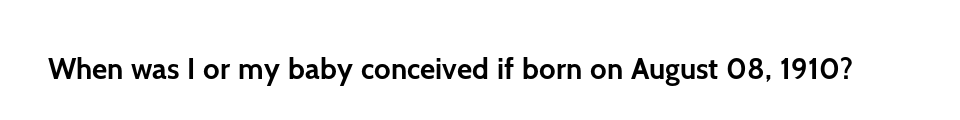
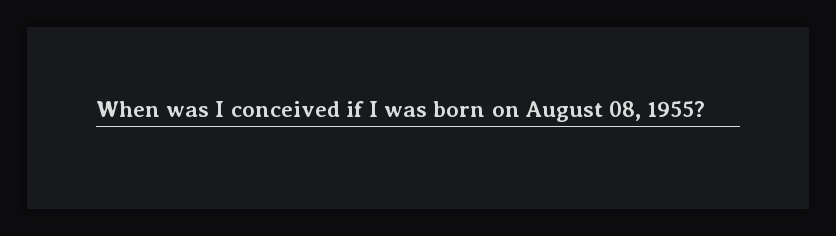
[202,57,514,86] or my baby conceived if -> [230,101,428,117] conceived if I was
[779,57,853,79] 1910? -> [647,101,706,117] 1955?

